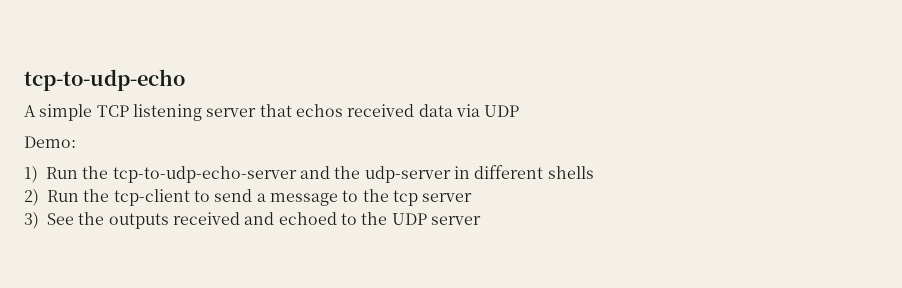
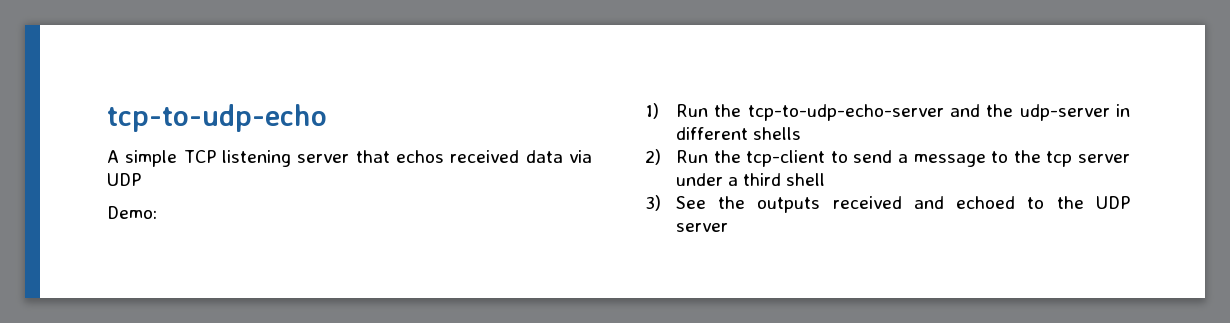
(473, 197) none -> [675,173,826,186] under a third shell

